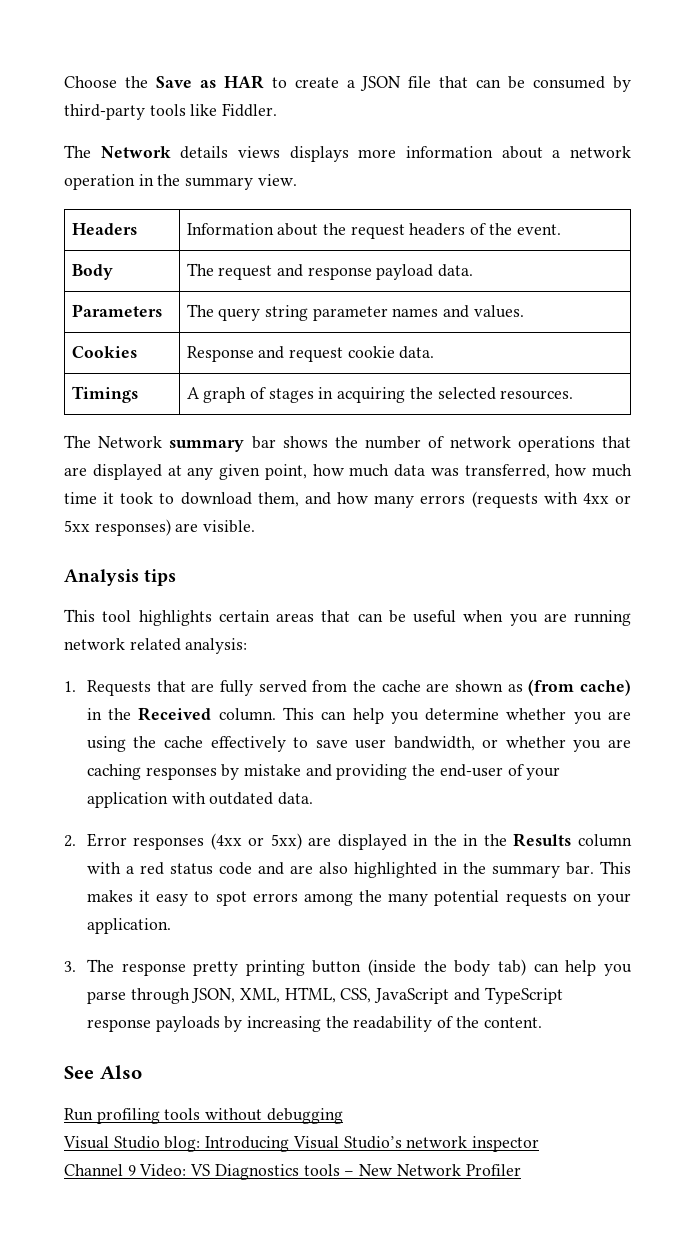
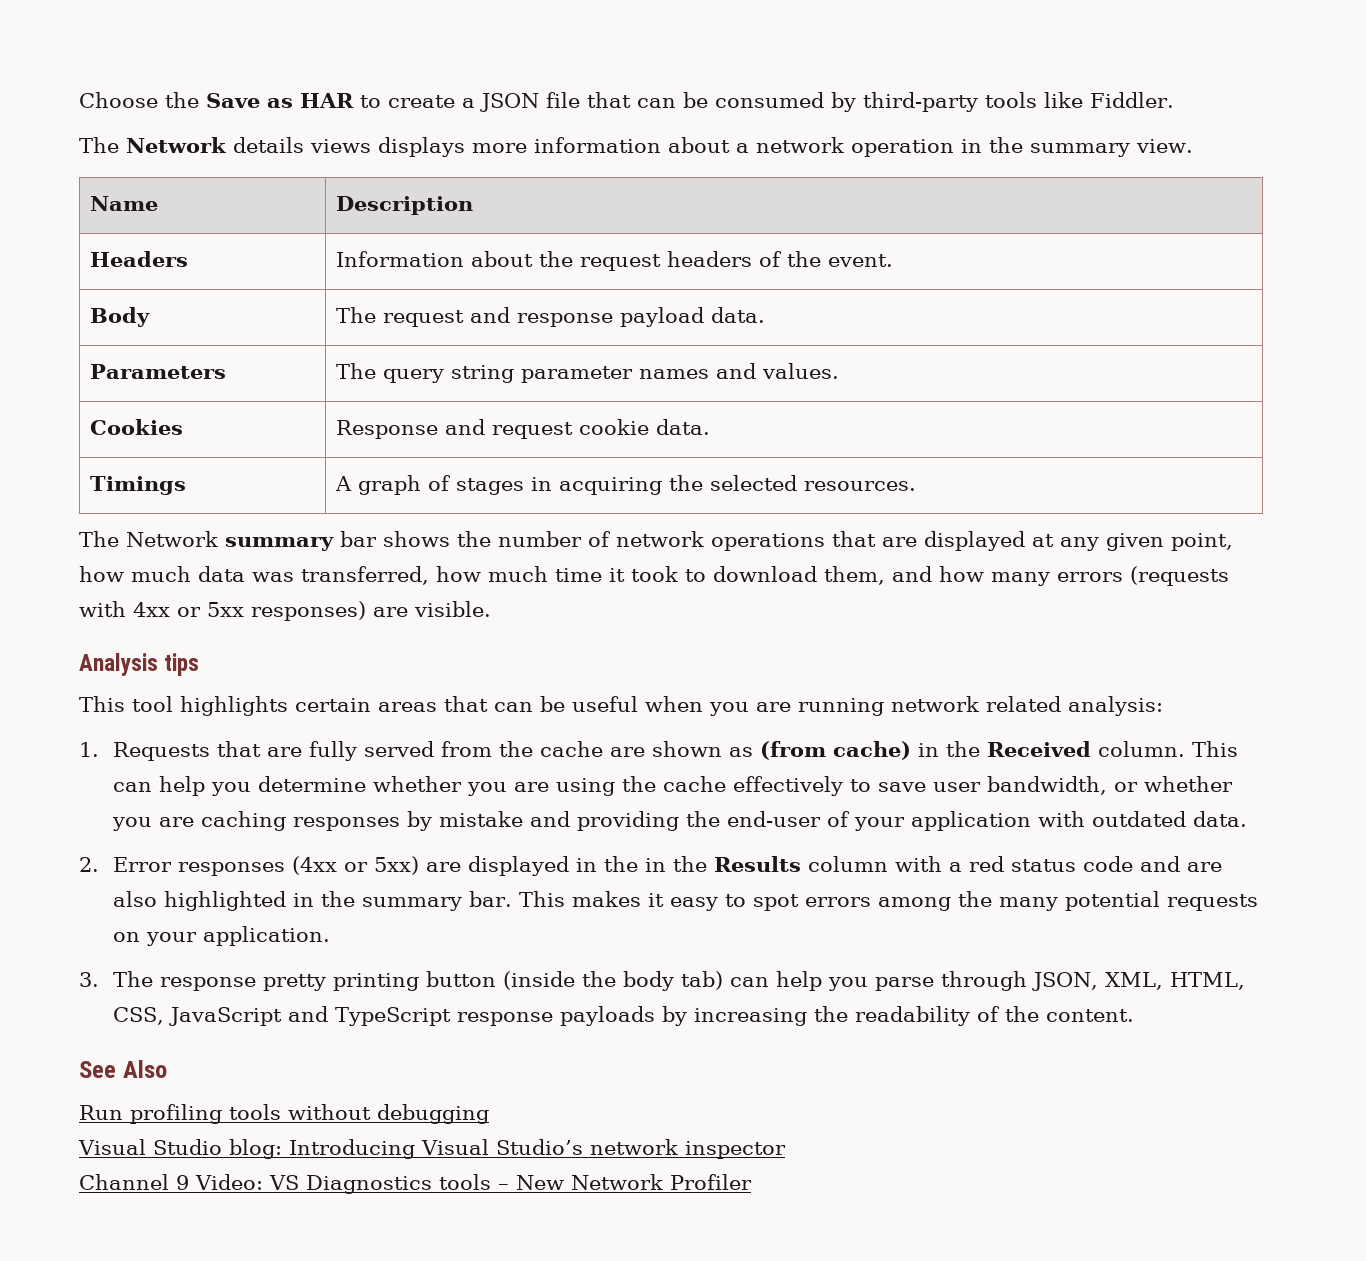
(297, 180) none -> [89,196,158,211] [335,196,473,215] // Name | Description

